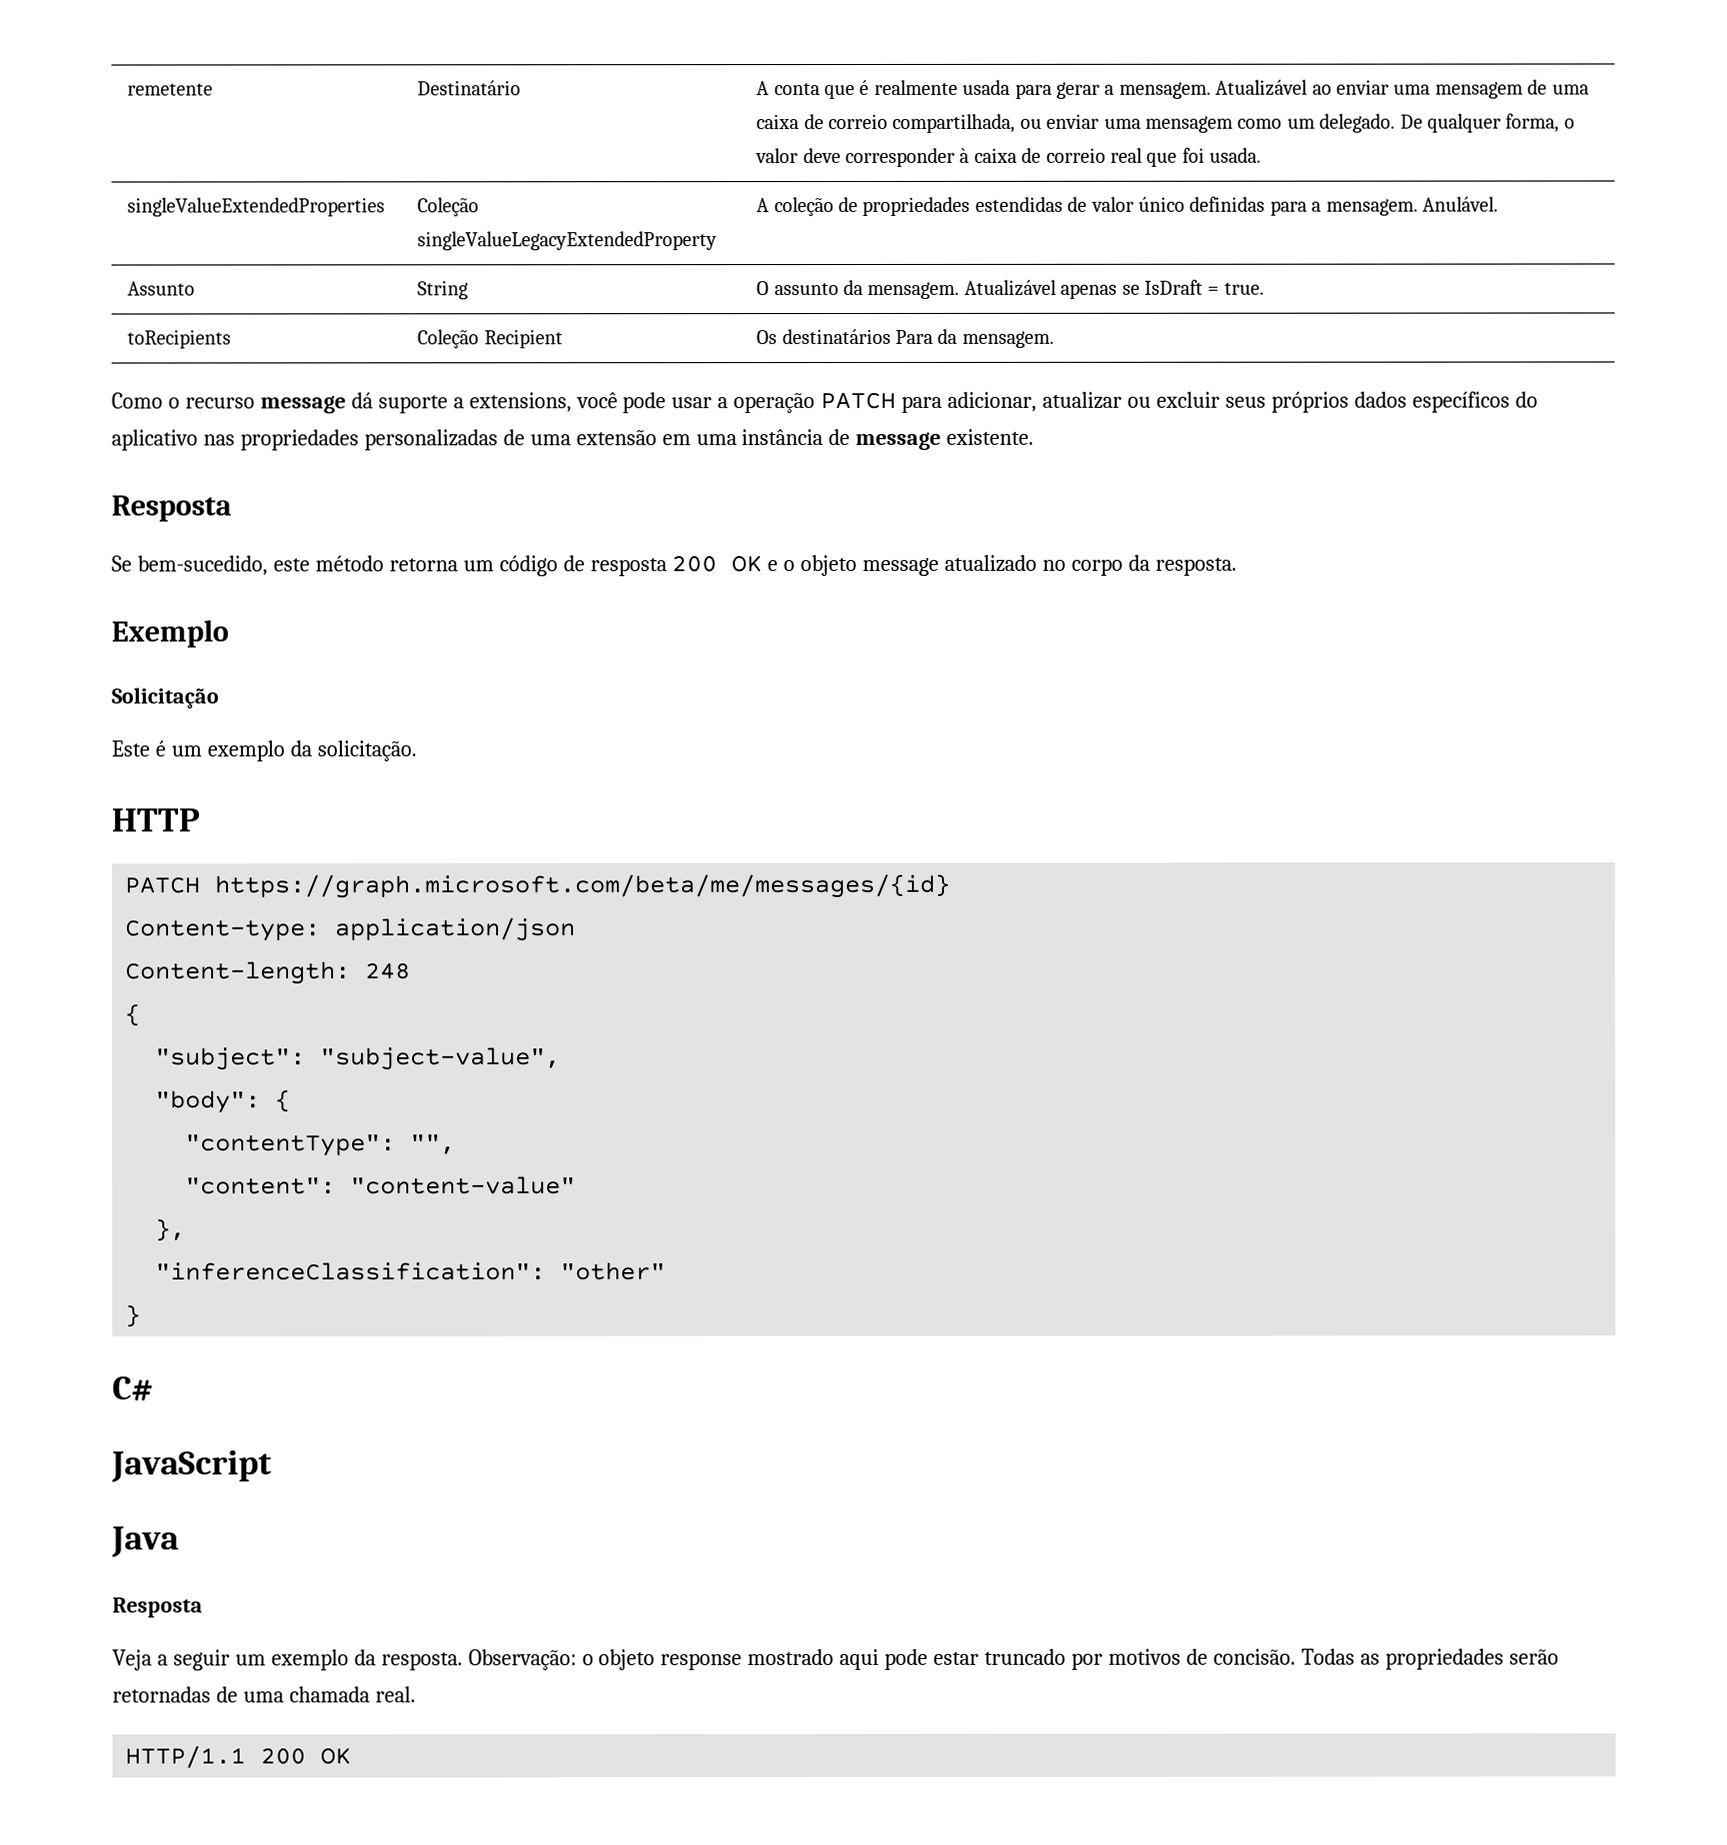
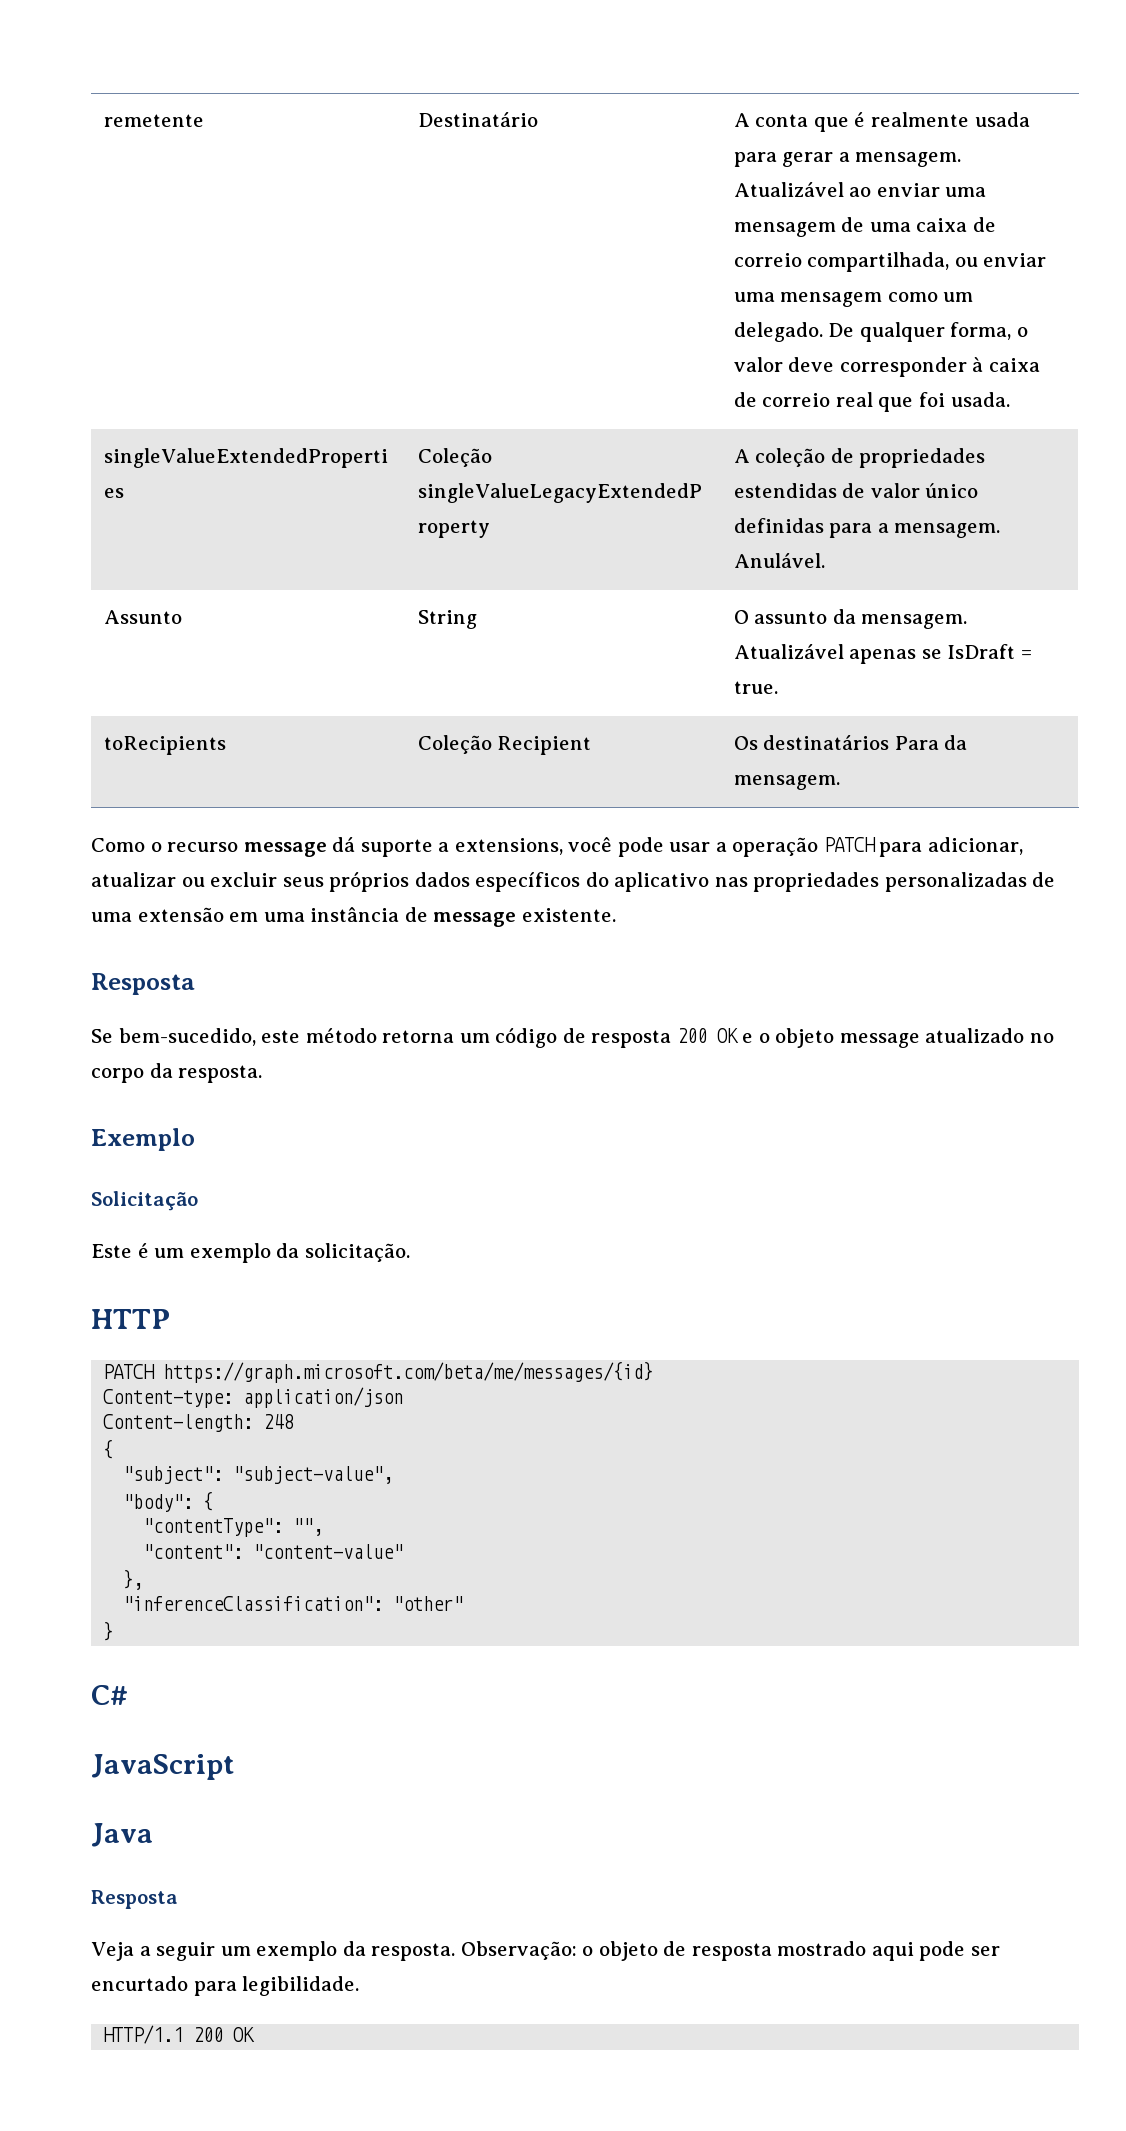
[660,1653,743,1671] response -> [663,1941,772,1961] de resposta
[933,1648,1559,1670] [112,1686,416,1703] estar truncado por motivos de concisão. Todas as propriedades serão retornadas de uma chamada real. -> [971,1946,1001,1956] [91,1976,360,1996] ser encurtado para legibilidade.

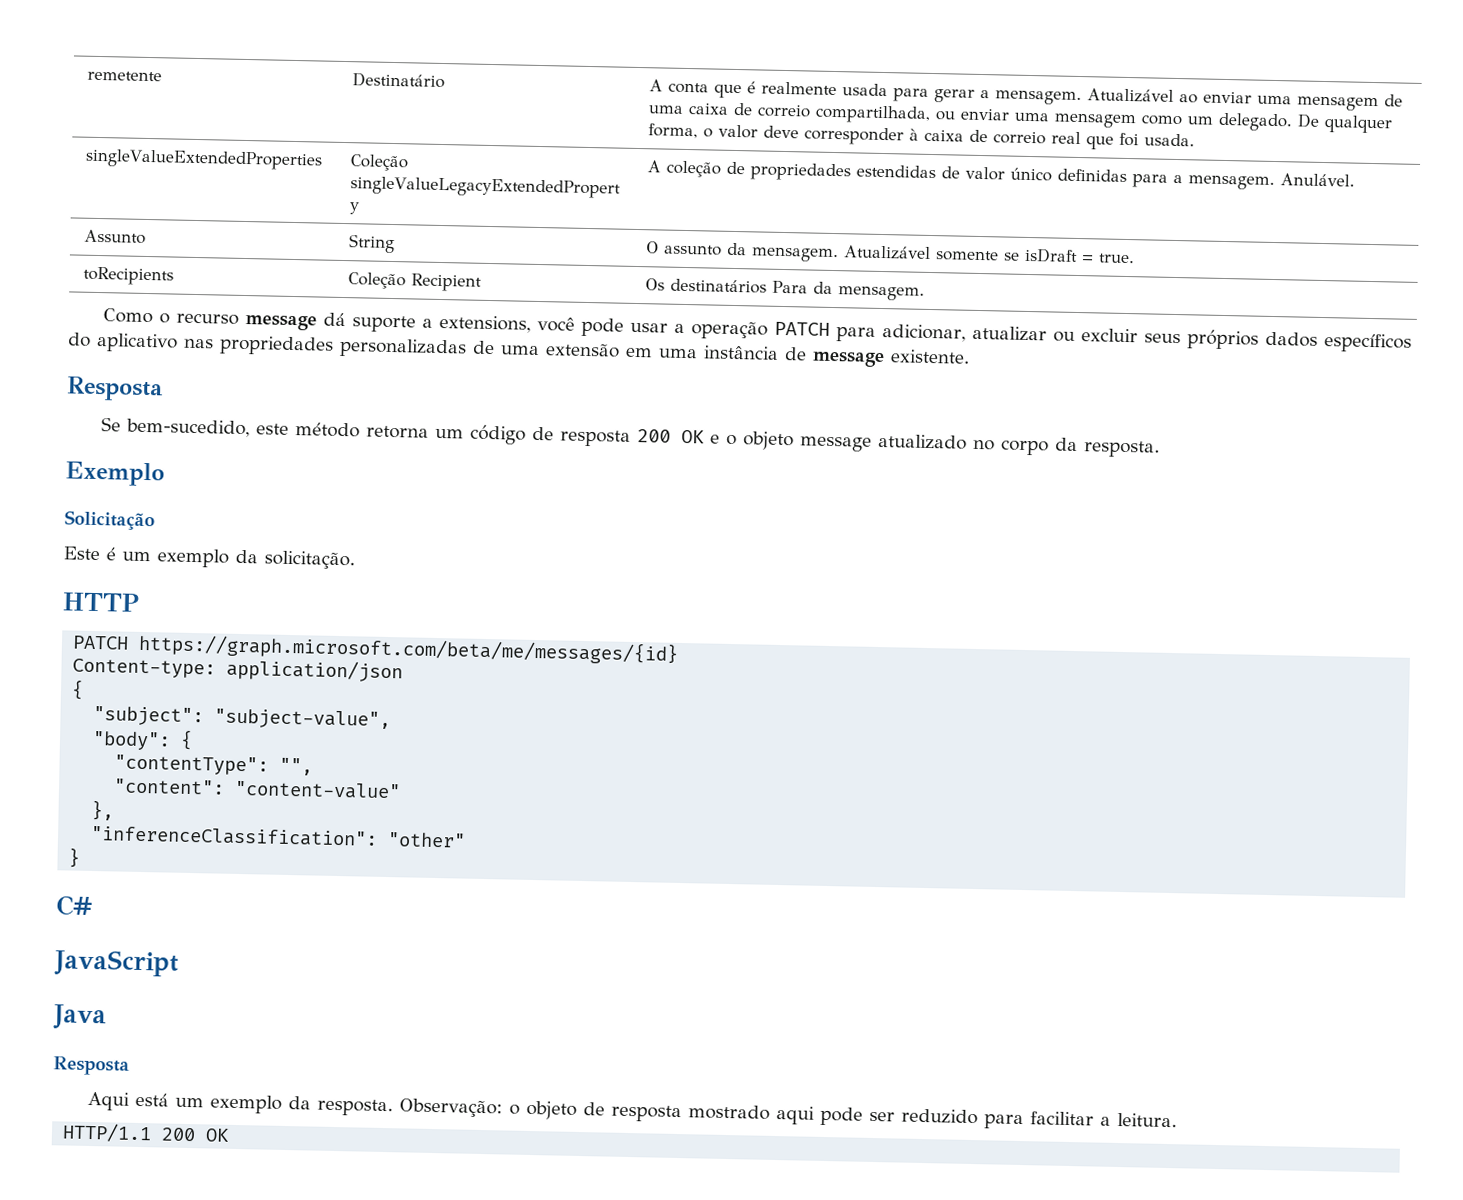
[849,644,1016,664] apenas se IsDraft -> [935,247,1079,264] somente se isDraft
[103,1414,295,1432] // Content-length: 248 -> (404, 670) none
[91,1942,216,1961] Veja a seguir -> [86,1091,169,1111] Aqui está
[91,1976,360,1996] encurtado para legibilidade. -> [900,1108,1177,1130] reduzido para facilitar a leitura.

